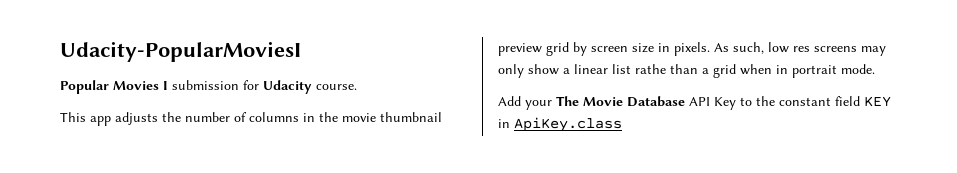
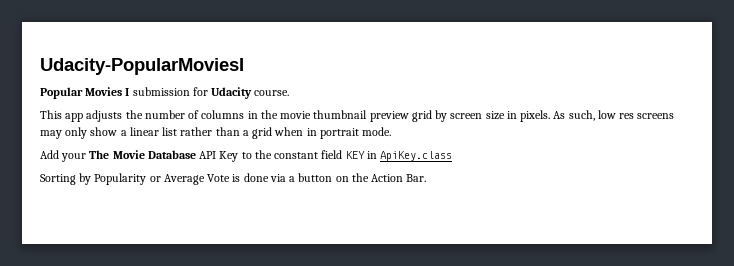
[635,64,666,74] rathe -> [180,127,213,136] rather
(622, 124) none -> [40,173,427,185] // Sorting by Popularity or Average Vote is done via a button on the Action Bar.

